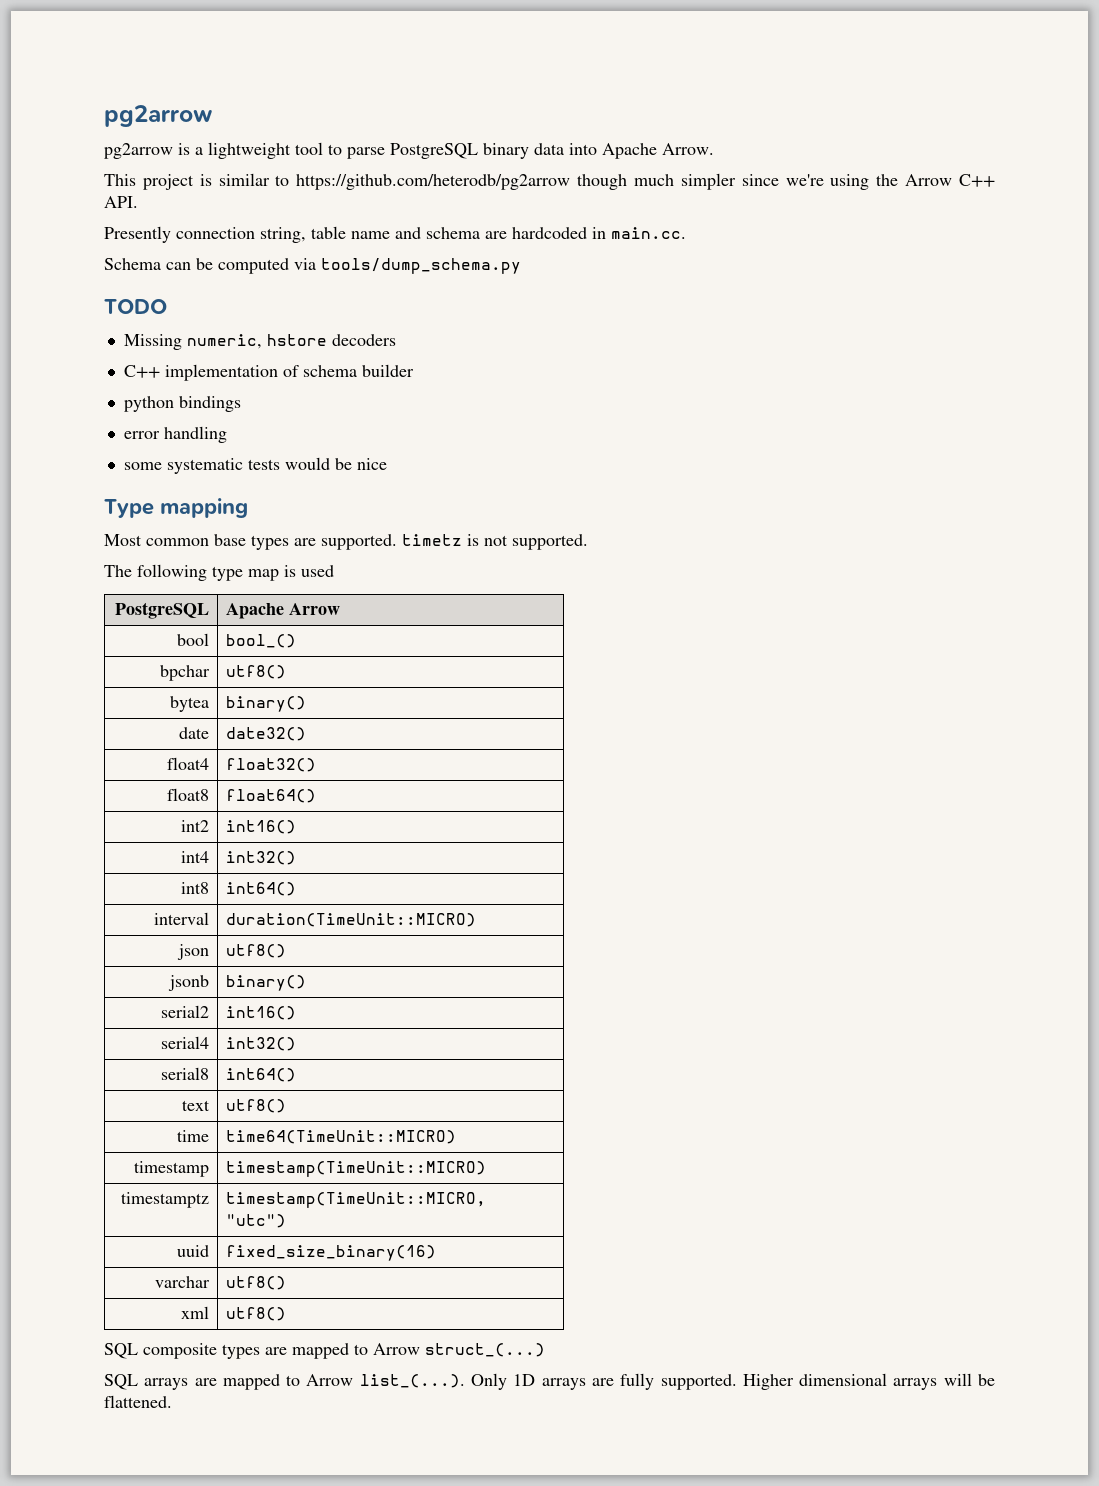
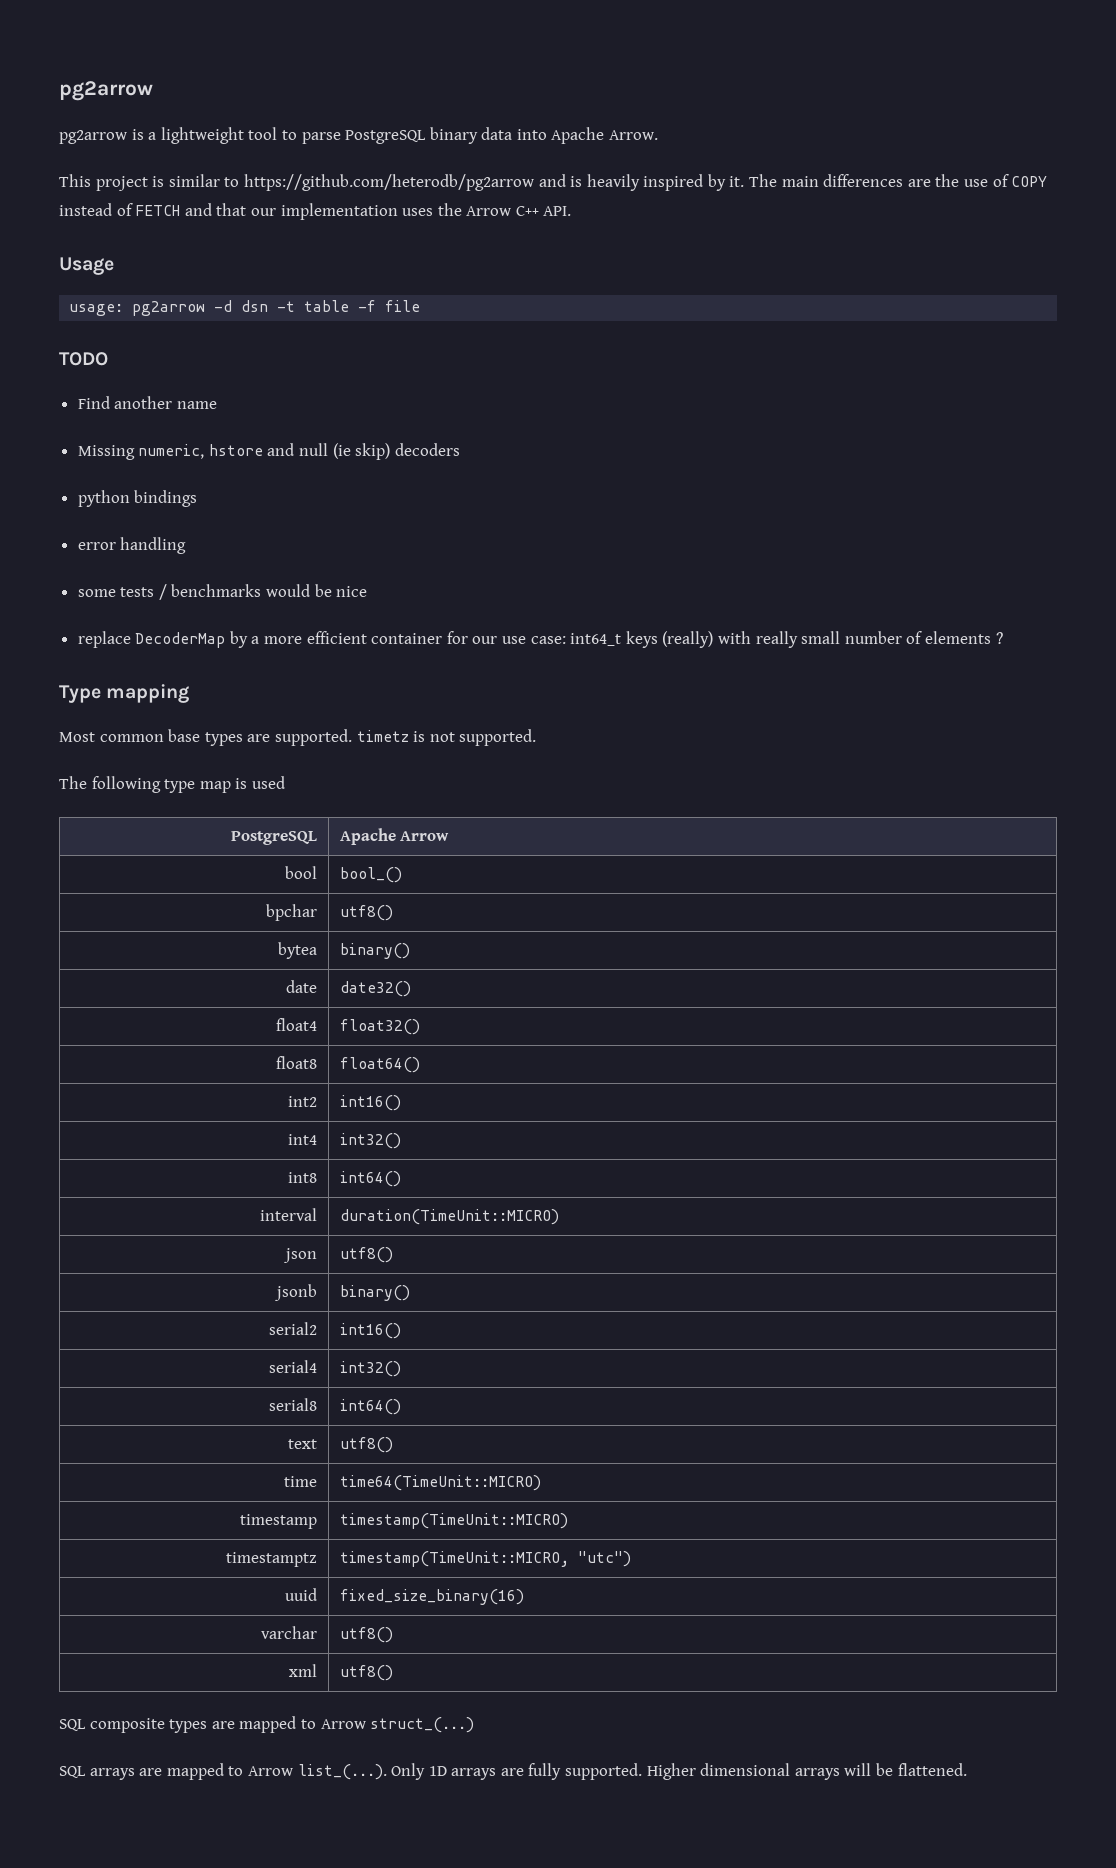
[577,173,996,190] [104,196,138,208] [104,226,686,243] [104,258,521,274] [104,299,167,314] [123,334,396,350] [123,364,414,381] though much simpler since we're using the Arrow C++ API. // Presently connection string, table name and schema are hardcoded in main.cc. // Schema can be computed via tools/dump_schema.py // TODO // Missing numeric, hstore decoders // C++ implementation of schema builder -> [538,174,1048,191] [59,203,572,220] [59,257,114,275] [69,300,421,316] [59,352,108,366] [77,396,217,409] [77,443,460,460] and is heavily inspired by it. The main differences are the use of COPY instead of FETCH and that our implementation uses the Arrow C++ API. // Usage // usage: pg2arrow -d dsn -t table -f file // TODO // Find another name // Missing numeric, hstore and null (ie skip) decoders
[166,458,280,474] systematic tests -> [120,584,262,600] tests / benchmarks
(387, 464) none -> [77,631,1003,648] // replace DecoderMap by a more efficient container for our use case: int64_t keys (really) with really small number of elements ?

